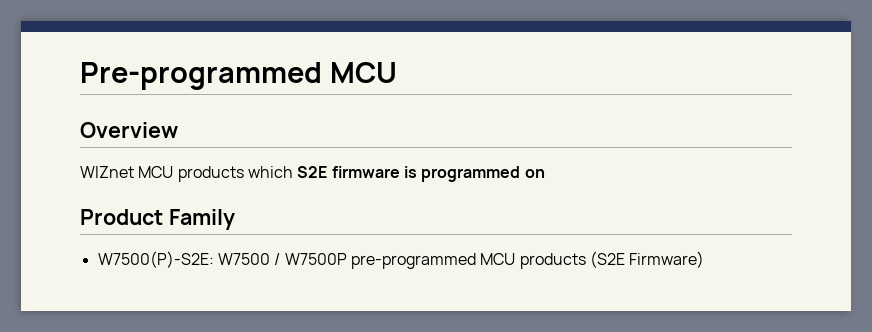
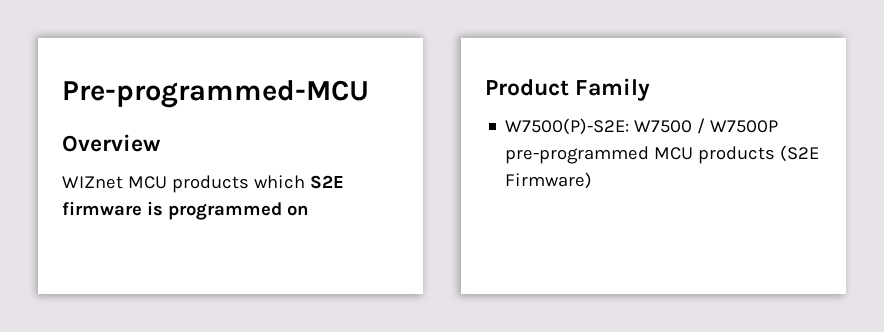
[80,62,397,90] Pre-programmed MCU -> [62,80,369,108] Pre-programmed-MCU

